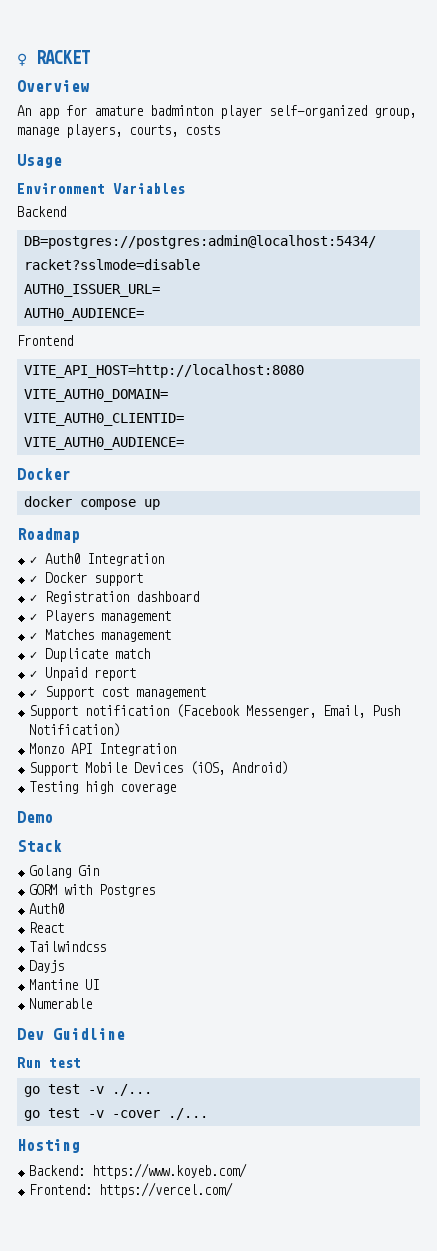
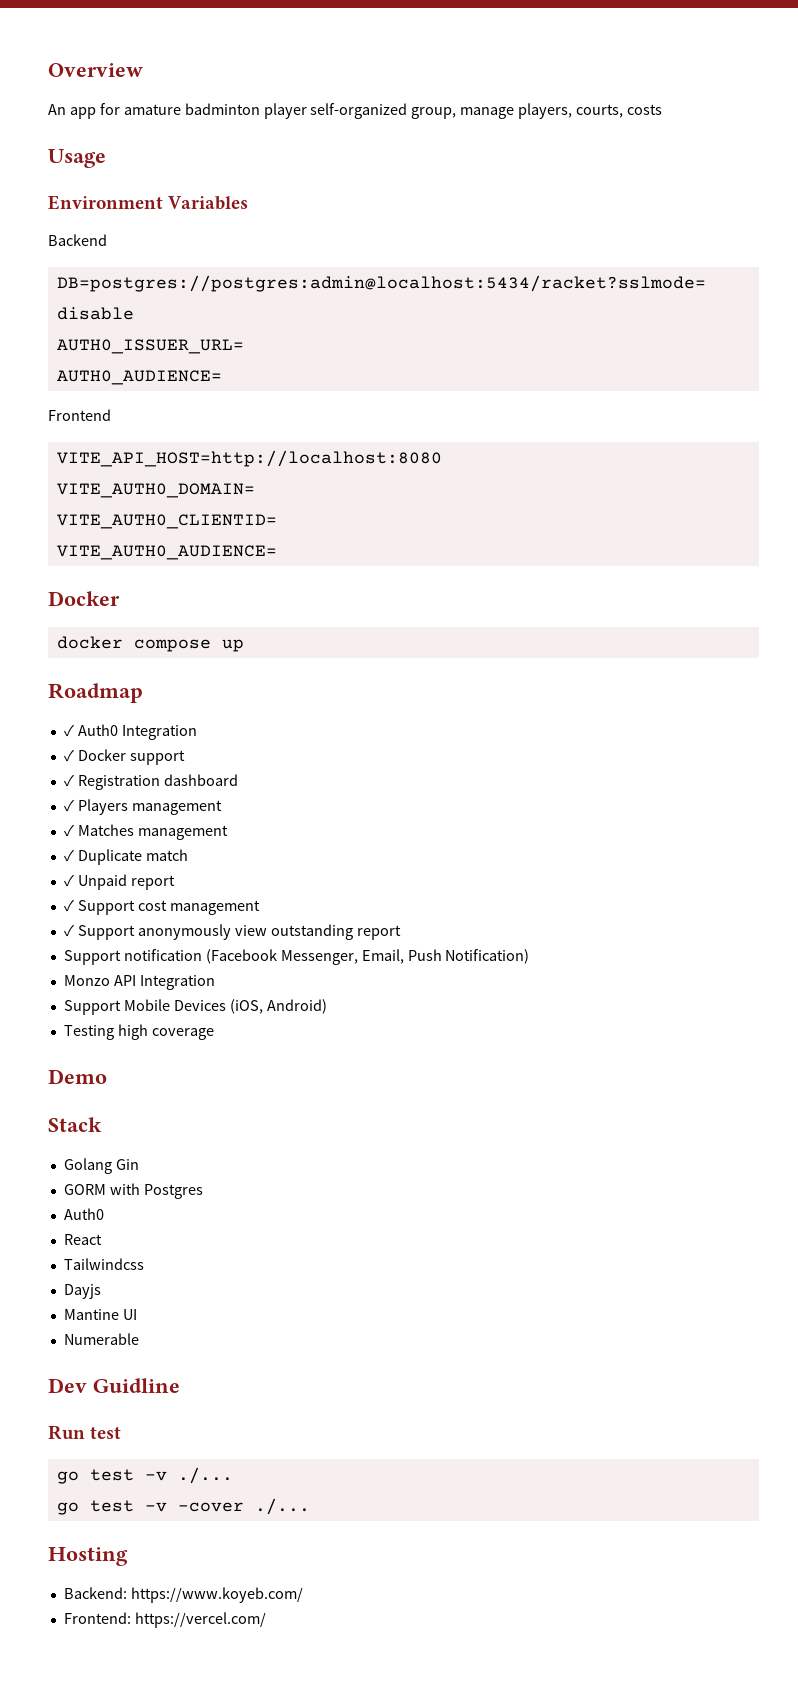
[17,50,90,66] ♀ RACKET // -> (48, 70) none
(207, 693) none -> [63,924,401,940] // ✓ Support anonymously view outstanding report

